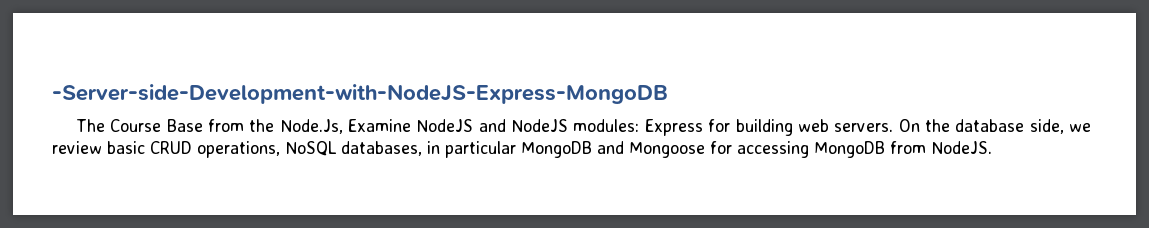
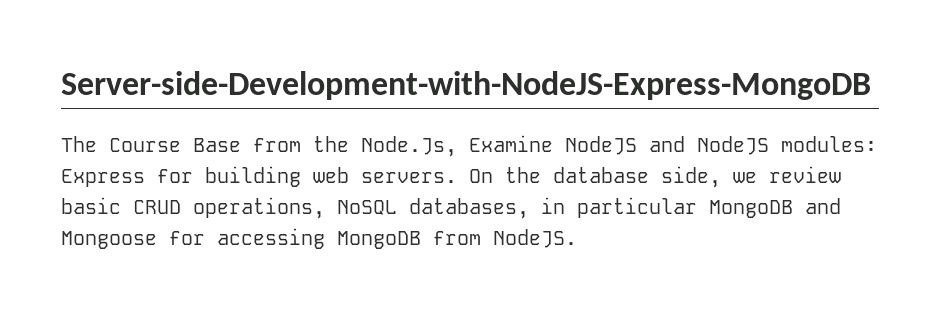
[52,84,668,104] -Server-side-Development-with-NodeJS-Express-MongoDB -> [61,71,871,100] Server-side-Development-with-NodeJS-Express-MongoDB

